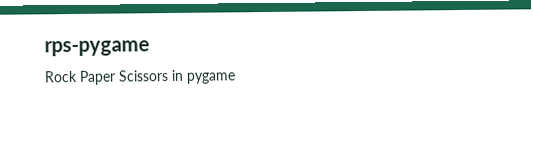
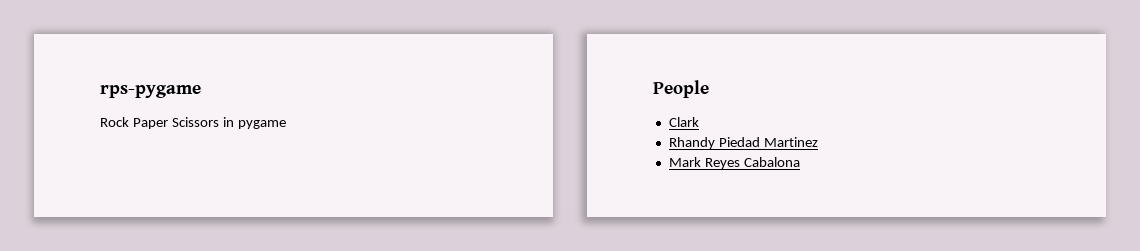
(236, 78) none -> [653,80,709,98] [668,117,699,127] [668,137,818,149] [668,157,800,169] // People // Clark // Rhandy Piedad Martinez // Mark Reyes Cabalona

